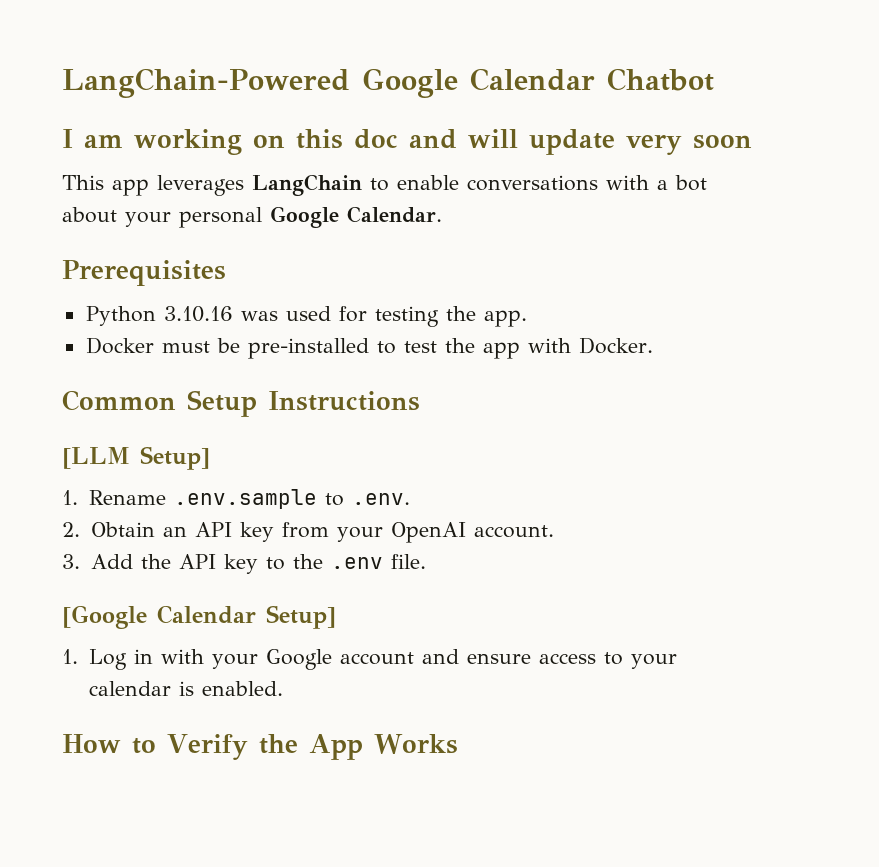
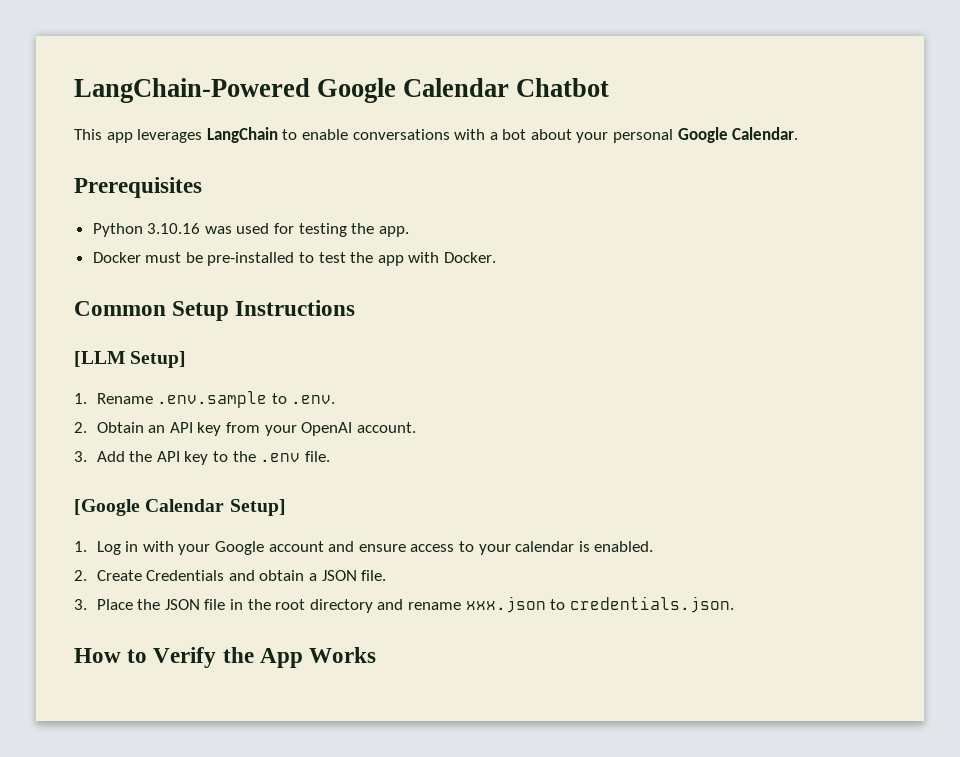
[62,129,752,155] // I am working on this doc and will update very soon -> (610, 87) none
(283, 688) none -> [74,570,387,581] [74,596,734,613] // 2. Create Credentials and obtain a JSON file. // 3. Place the JSON file in the root directory and rename xxx.json to credentials.json.

